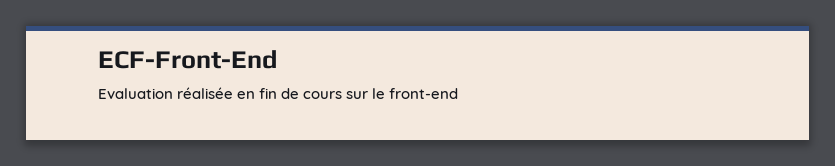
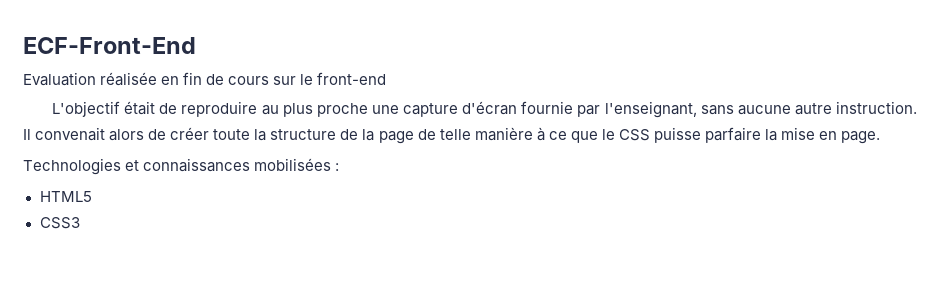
(459, 93) none -> [52,101,918,118] [23,127,881,144] [23,158,340,175] [39,191,92,202] [39,217,80,229] // L'objectif était de reproduire au plus proche une capture d'écran fournie par l'enseignant, sans aucune autre instruction. Il convenait alors de créer toute la structure de la page de telle manière à ce que le CSS puisse parfaire la mise en page. // Technologies et connaissances mobilisées : // HTML5 // CSS3

